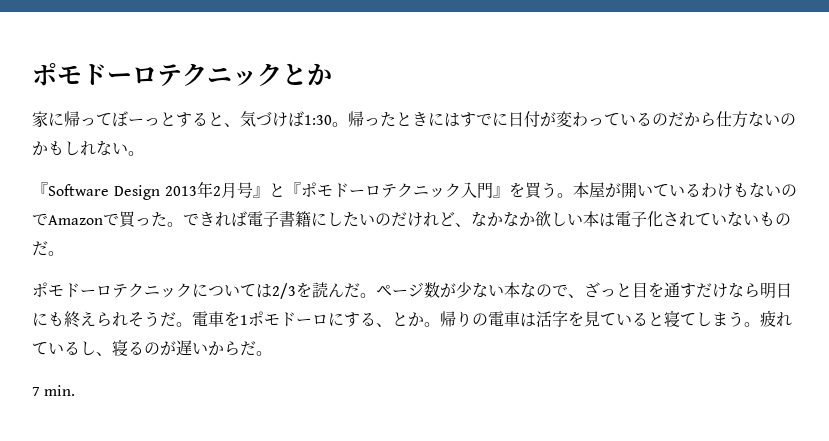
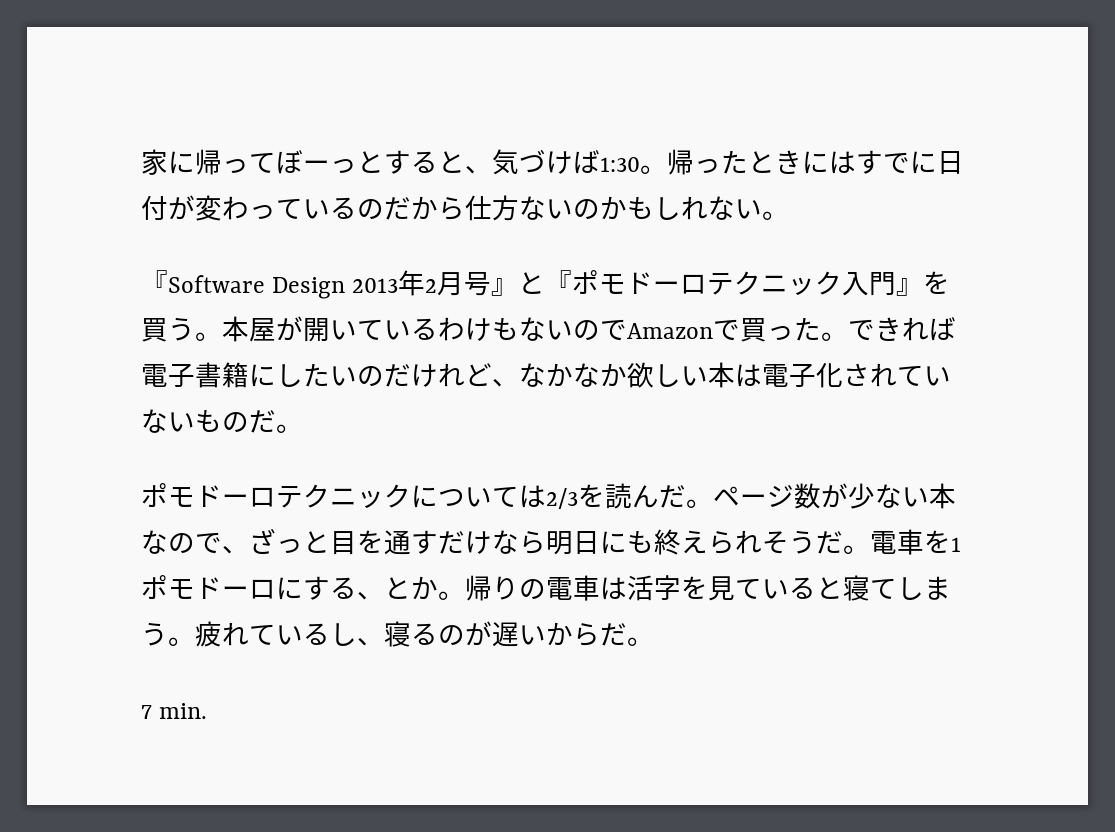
[32,62,332,87] ポモドーロテクニックとか // -> (141, 162) none

